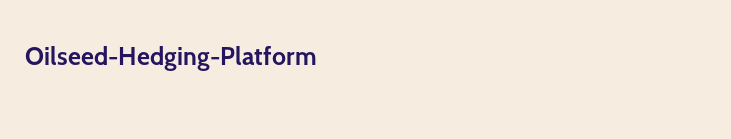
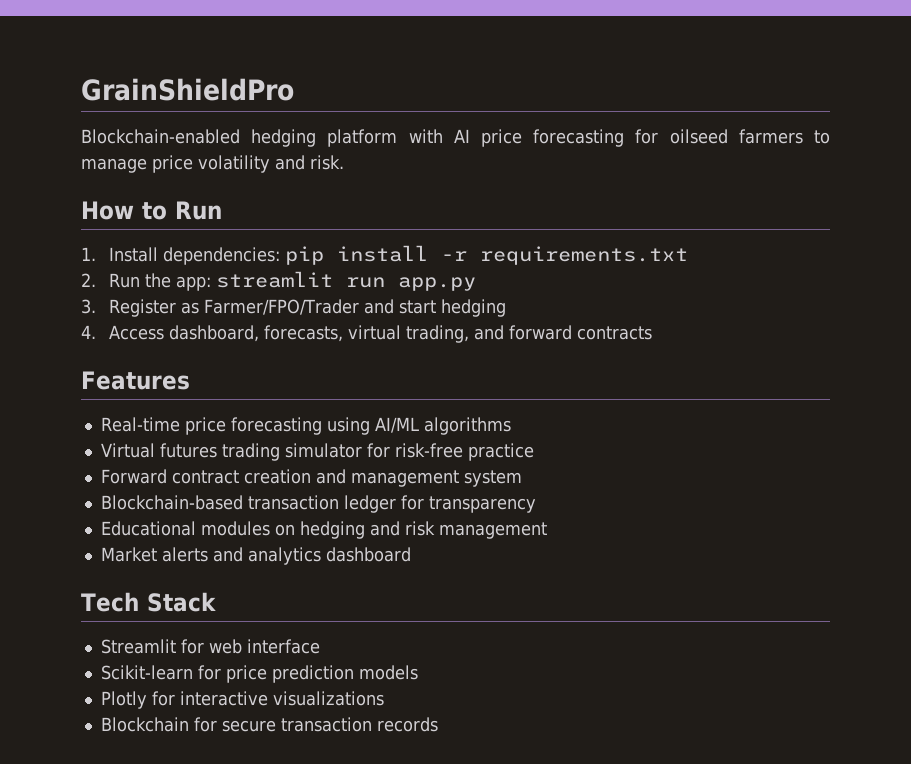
[25,46,317,71] Oilseed-Hedging-Platform -> [81,78,294,101] [81,129,831,147] [81,155,344,173] [81,201,222,220] [81,245,688,265] [81,271,476,291] [81,299,506,317] [81,325,652,343] [81,371,190,390] [100,417,511,435] [100,443,534,461] [100,469,522,487] [100,495,536,513] [100,521,547,539] [100,547,411,565] [81,592,216,612] [100,639,320,654] [100,665,418,683] [100,691,384,709] [100,717,438,732] GrainShieldPro // Blockchain-enabled hedging platform with AI price forecasting for oilseed farmers to manage price volatility and risk. // How to Run // 1. Install dependencies: pip install -r requirements.txt // 2. Run the app: streamlit run app.py // 3. Register as Farmer/FPO/Trader and start hedging // 4. Access dashboard, forecasts, virtual trading, and forward contracts // Features // Real-time price forecasting using AI/ML algorithms // Virtual futures trading simulator for risk-free practice // Forward contract creation and management system // Blockchain-based transaction ledger for transparency // Educational modules on hedging and risk management // Market alerts and analytics dashboard // Tech Stack // Streamlit for web interface // Scikit-learn for price prediction models // Plotly for interactive visualizations // Blockchain for secure transaction records

